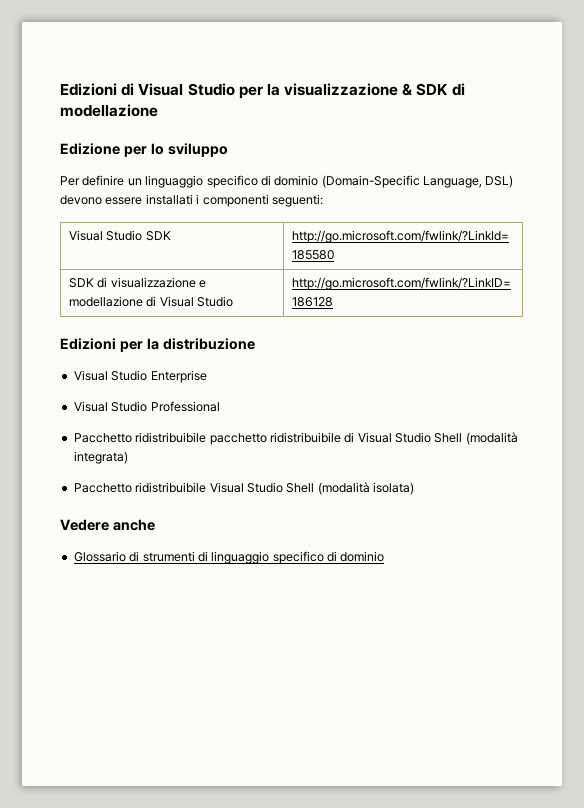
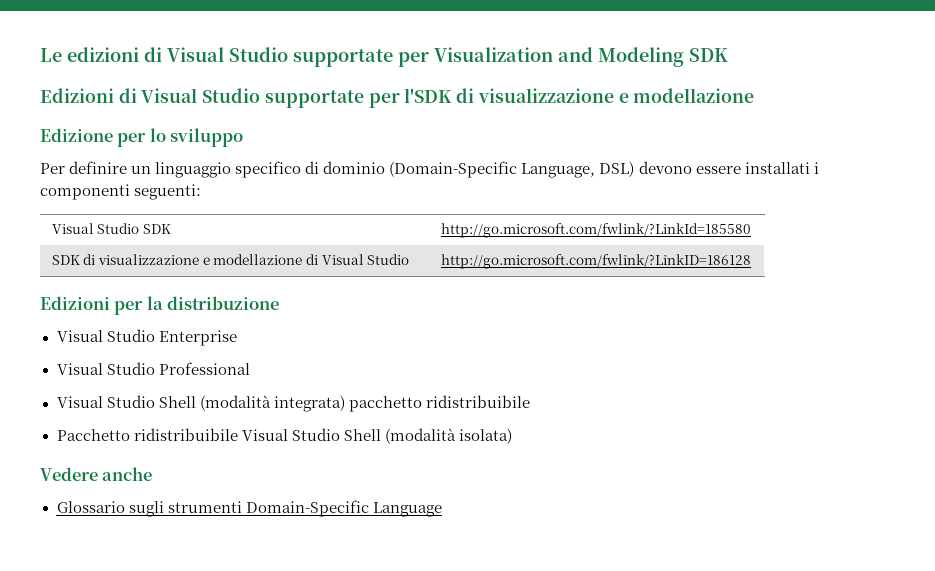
[60,83,465,99] Edizioni di Visual Studio per la visualizzazione & SDK di -> [40,47,728,67] [40,88,629,108] Le edizioni di Visual Studio supportate per Visualization and Modeling SDK // Edizioni di Visual Studio supportate per l'SDK di visualizzazione e
[73,432,355,445] Pacchetto ridistribuibile pacchetto ridistribuibile di -> (250, 368) none
(128, 457) none -> [348,395,530,412] pacchetto ridistribuibile
[129,551,385,564] di strumenti di linguaggio specifico di dominio -> [128,500,442,517] sugli strumenti Domain-Specific Language

